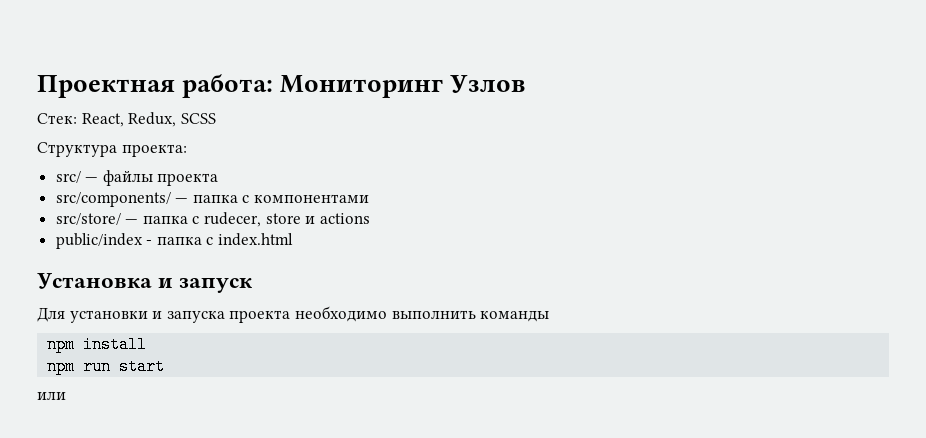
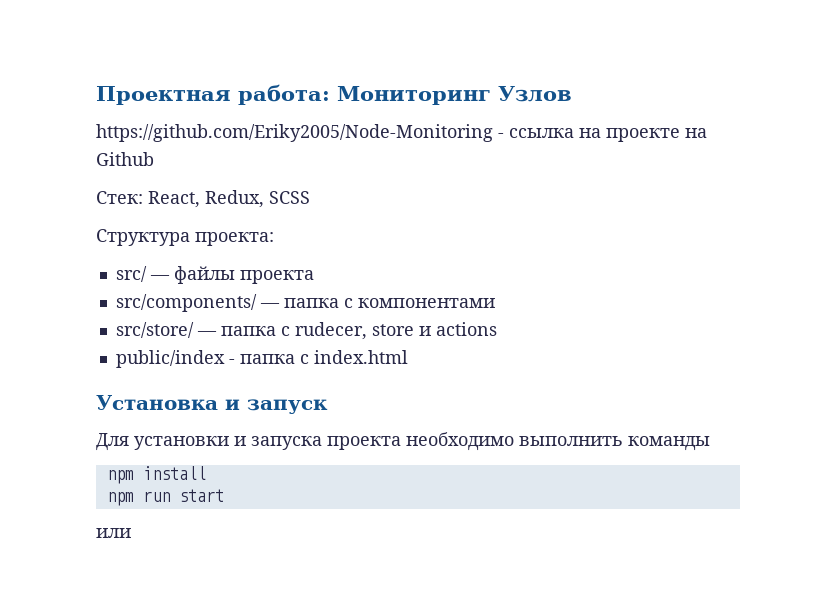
(526, 84) none -> [96,124,707,142] [96,152,154,166] // https://github.com/Eriky2005/Node-Monitoring - ссылка на проекте на Github

